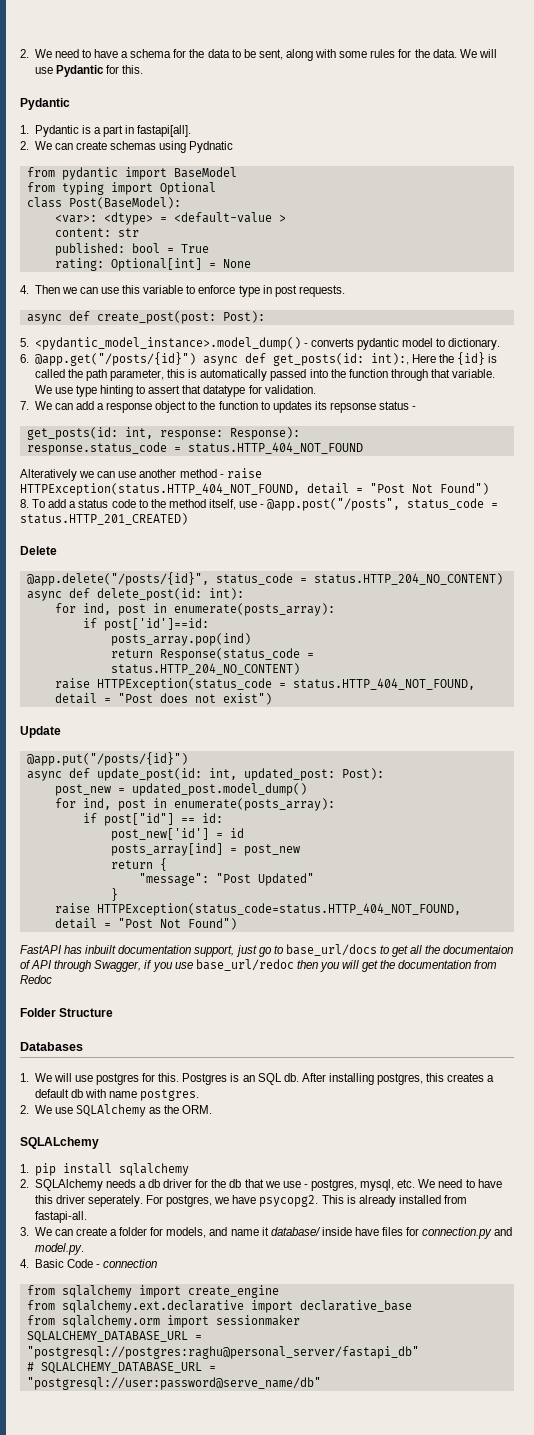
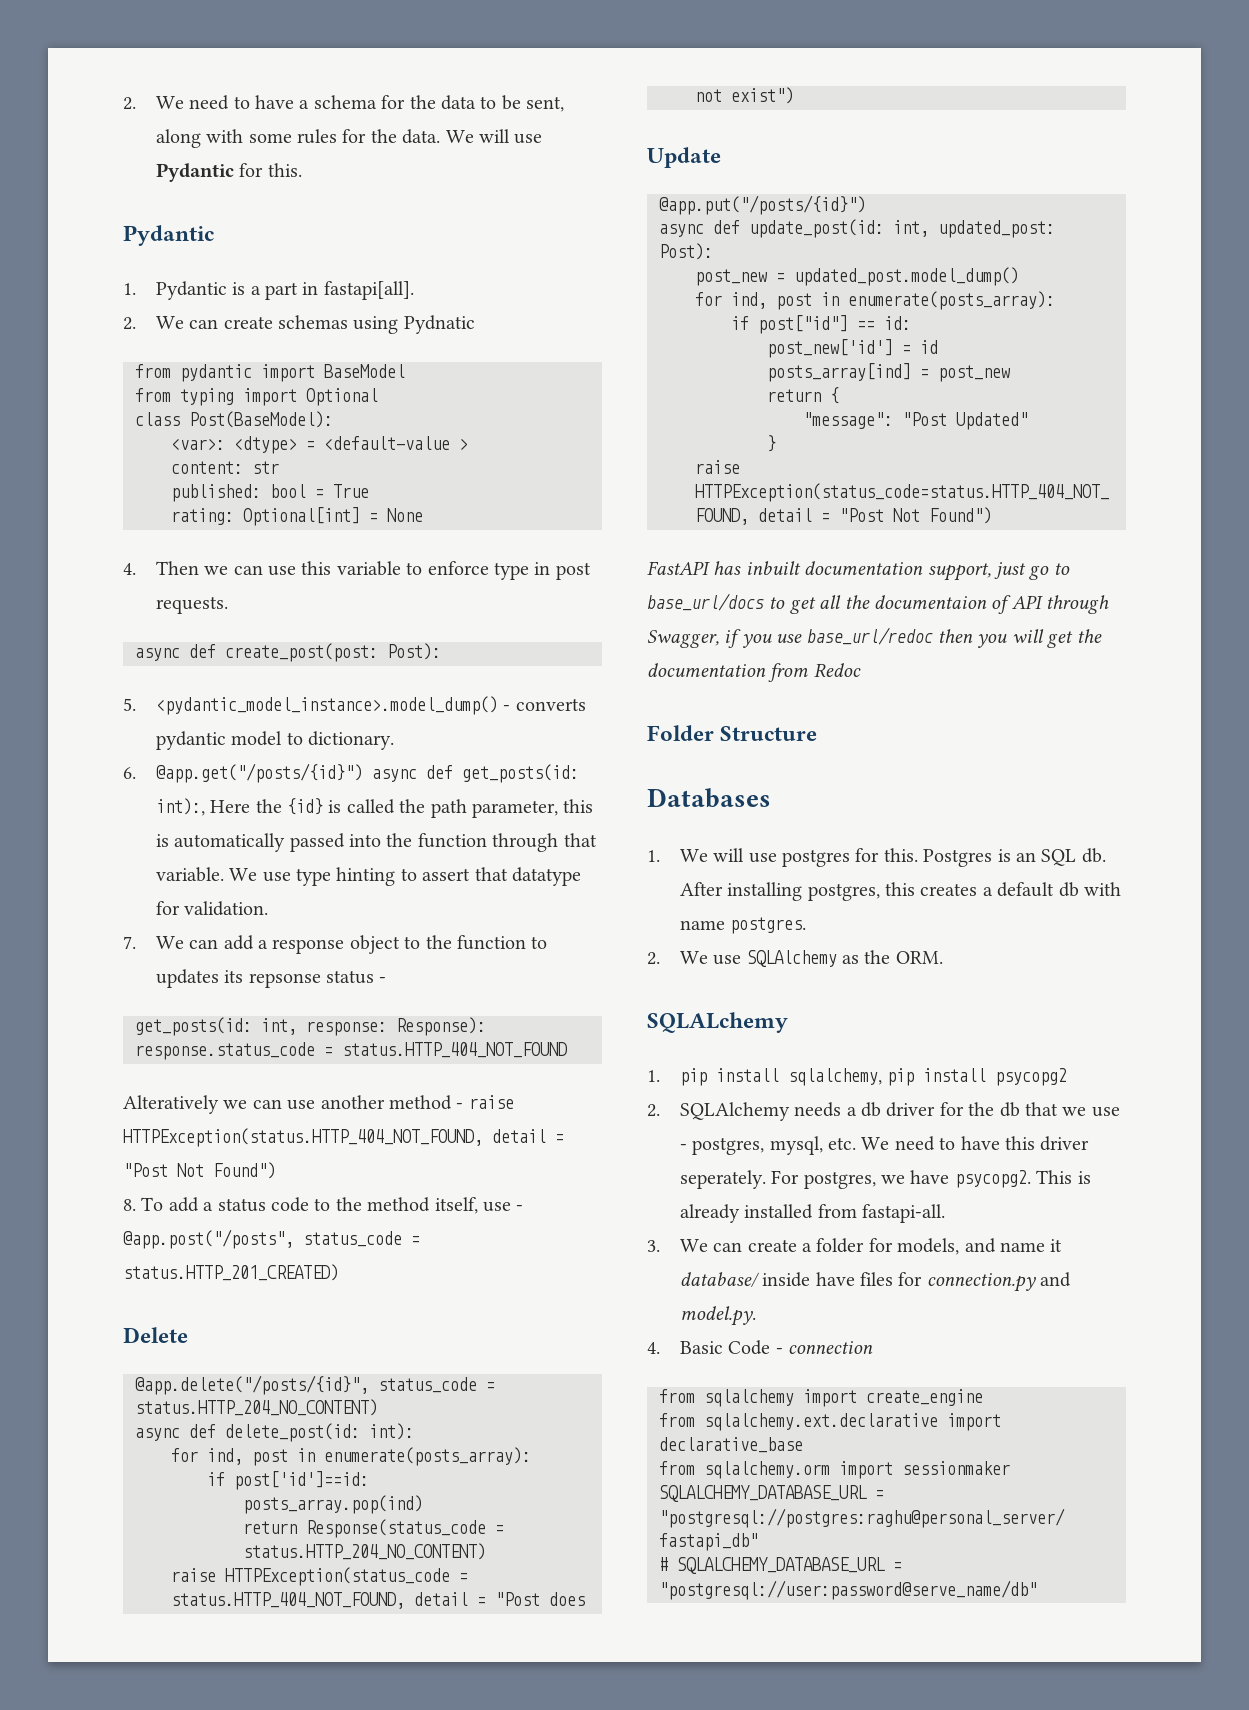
[118,1163,189,1176] sqlalchemy -> [787,1068,1068,1086] sqlalchemy, pip install psycopg2

